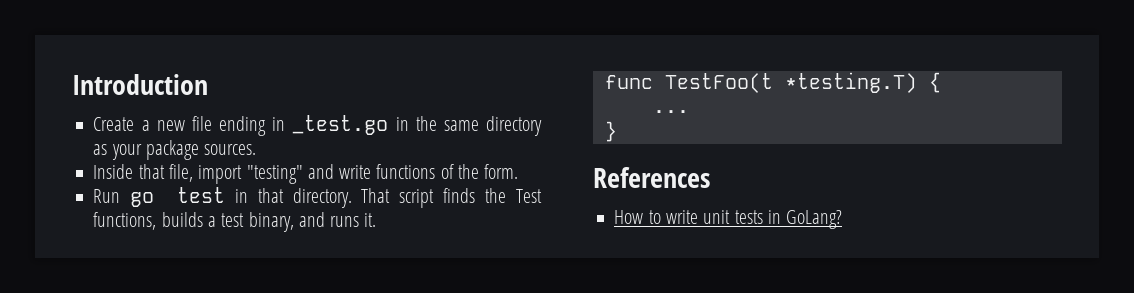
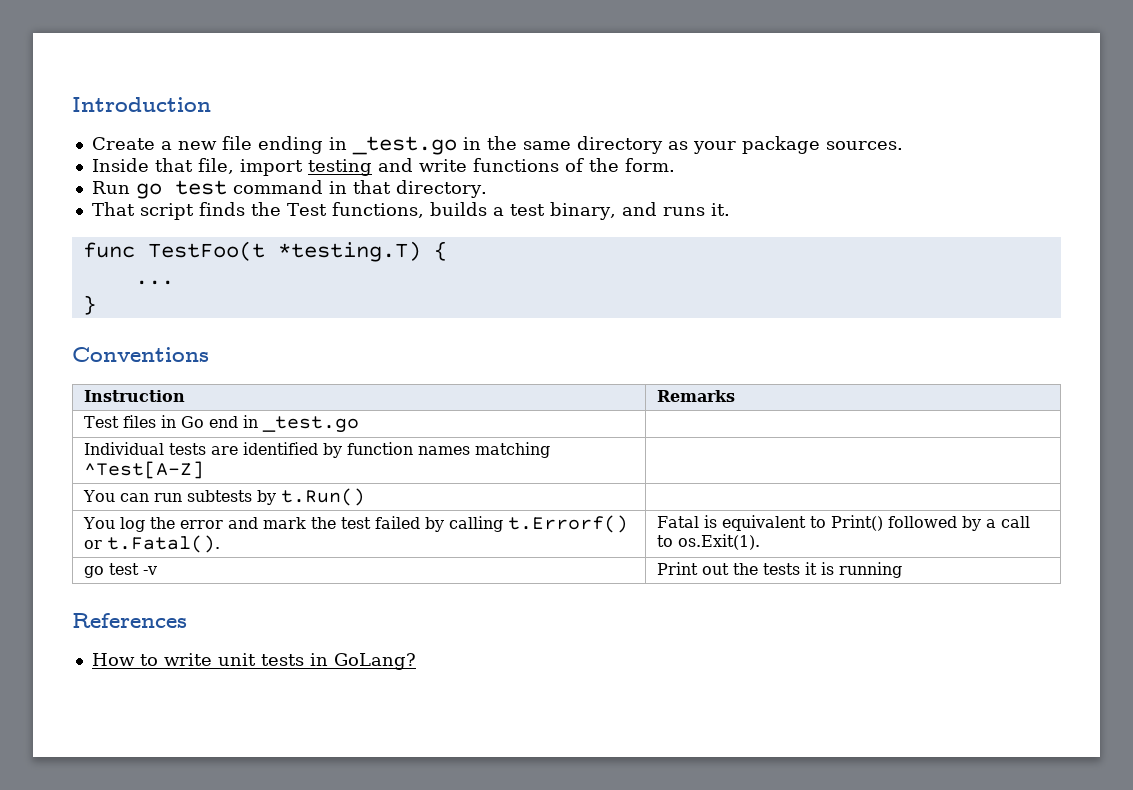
[246,165,303,184] "testing" -> [307,159,372,176] testing
(225, 195) none -> [232,180,323,194] command
(352, 198) none -> (487, 189) //
(617, 131) none -> [72,347,209,362] [84,390,186,402] [657,390,736,402] [84,415,360,433] [84,442,551,458] [84,461,205,479] [83,488,366,506] [83,515,629,533] [84,535,221,553] [657,515,1031,531] [657,534,761,550] [84,563,158,578] [657,562,903,578] // Conventions // Instruction | Remarks // Test files in Go end in _test.go | // Individual tests are identified by function names matching ^Test[A-Z] | // You can run subtests by t.Run() | // You log the error and mark the test failed by calling t.Errorf() or t.Fatal(). | Fatal is equivalent to Print() followed by a call to os.Exit(1). // go test -v | Print out the tests it is running

